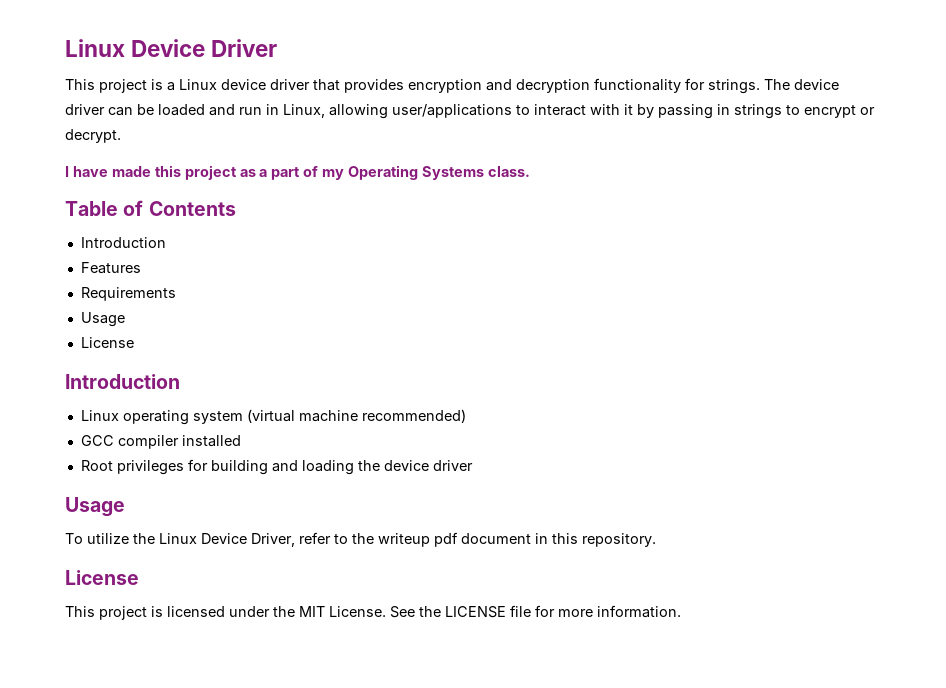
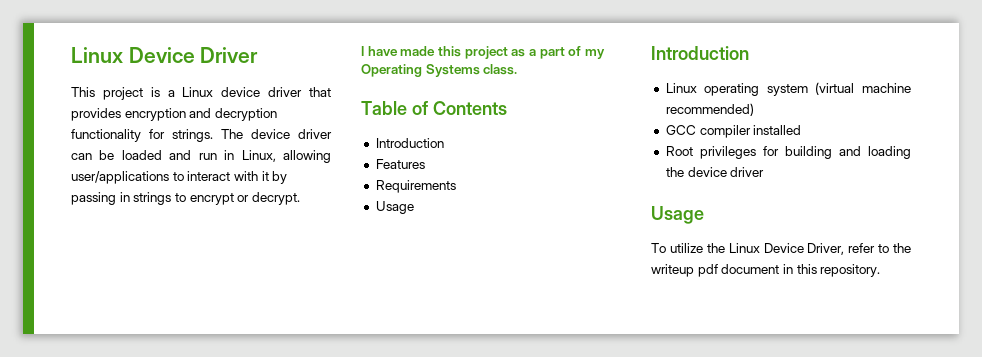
[80,337,134,348] // License -> (414, 207) none
[65,570,139,585] [65,605,681,620] // License // This project is licensed under the MIT License. See the LICENSE file for more information. -> (881, 270) none

